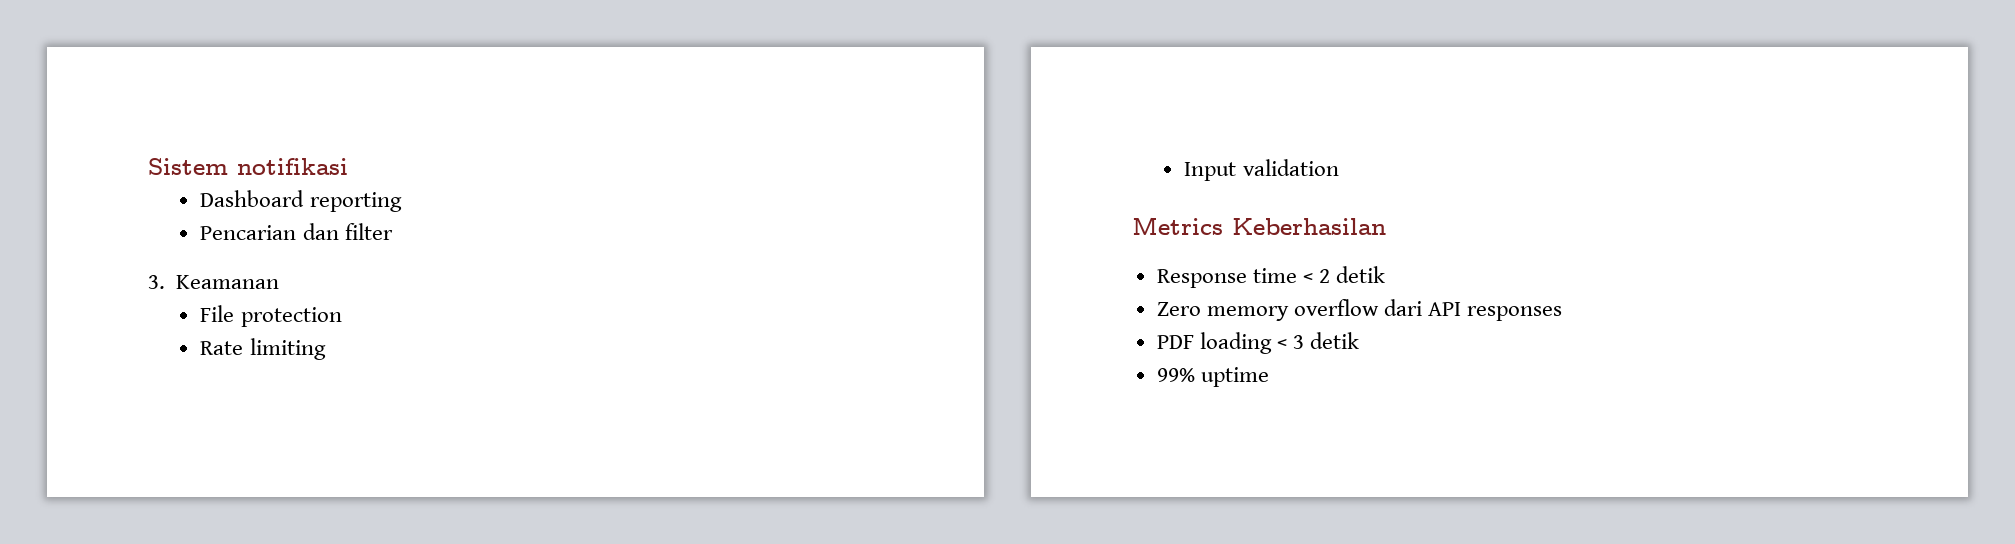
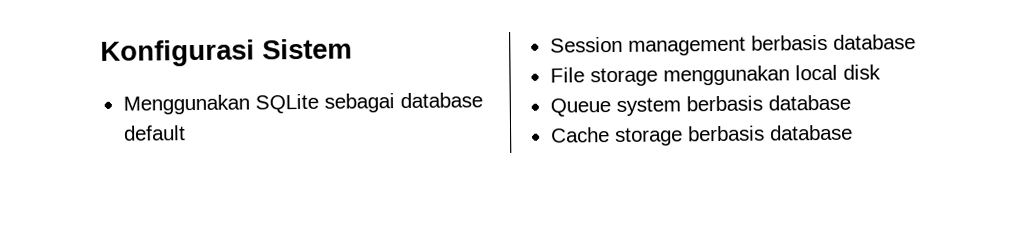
(148, 166) none -> [100,39,255,67] Konfigurasi
[237,158,348,175] [200,190,402,212] [200,223,393,240] [148,275,280,289] [200,305,342,327] [200,338,326,360] [1184,159,1339,181] [1132,217,1386,235] [1156,266,1386,288] [1156,299,1563,321] [1156,332,1360,354] [1156,367,1269,387] notifikasi // Dashboard reporting // Pencarian dan filter // 3. Keamanan // File protection // Rate limiting // Input validation // Metrics Keberhasilan // Response time < 2 detik // Zero memory overflow dari API responses // PDF loading < 3 detik // 99% uptime -> [122,92,483,115] [122,125,186,141] [549,34,916,56] [549,64,881,87] [549,94,851,117] [550,124,853,146] // Menggunakan SQLite sebagai database default // Session management berbasis database // File storage menggunakan local disk // Queue system berbasis database // Cache storage berbasis database

